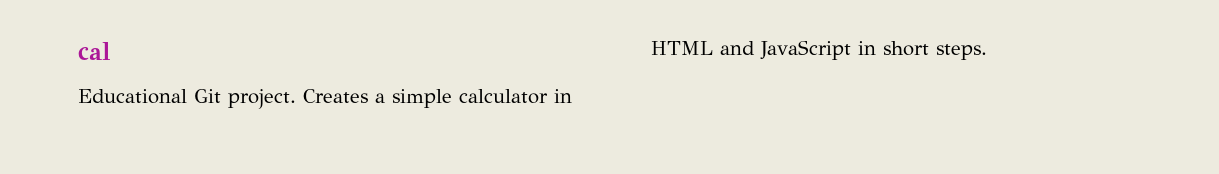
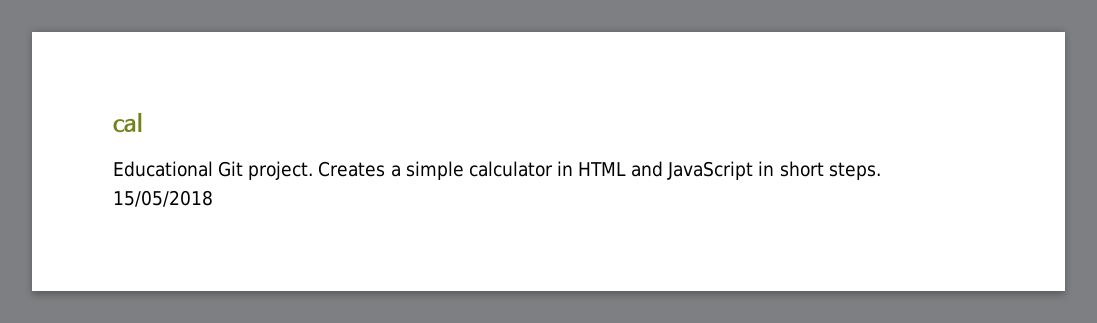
(987, 52) none -> [113,190,213,207] 15/05/2018

